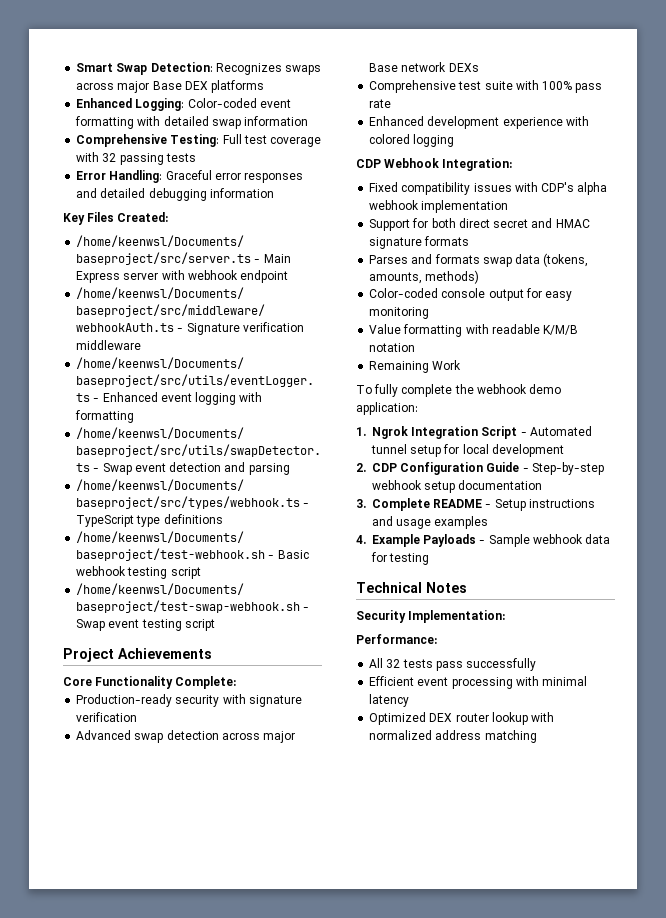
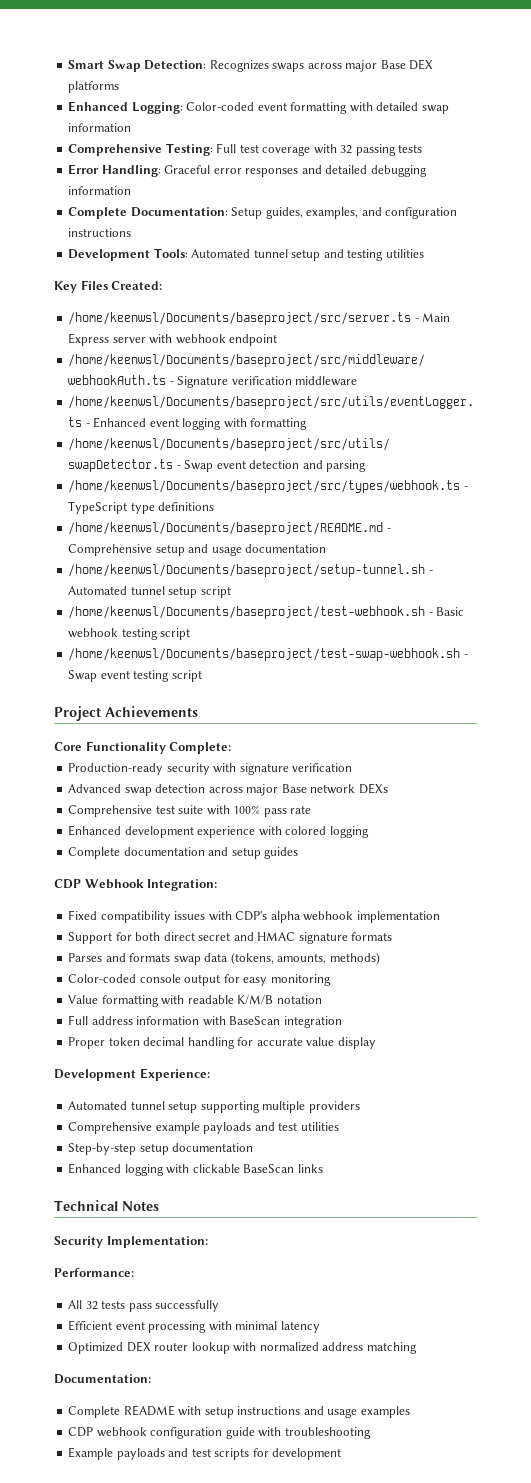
(274, 193) none -> [68,207,458,219] [68,228,132,237] [68,248,424,261] // Complete Documentation: Setup guides, examples, and configuration instructions // Development Tools: Automated tunnel setup and testing utilities
(223, 519) none -> [68,522,391,535] [68,544,327,556] [68,564,433,577] [68,586,231,598] // /home/keenwsl/Documents/baseproject/README.md - Comprehensive setup and usage documentation // /home/keenwsl/Documents/baseproject/setup-tunnel.sh - Automated tunnel setup script
(455, 140) none -> [68,847,299,859] // Complete documentation and setup guides
[369,360,462,373] [356,384,562,397] [356,402,418,415] [356,426,592,439] [371,444,564,457] [356,462,604,475] [372,480,543,493] [356,498,595,511] [372,516,489,529] [356,534,611,547] [371,552,430,565] Remaining Work // To fully complete the webhook demo application: // 1. Ngrok Integration Script - Automated tunnel setup for local development // 2. CDP Configuration Guide - Step-by-step webhook setup documentation // 3. Complete README - Setup instructions and usage examples // 4. Example Payloads - Sample webhook data for testing -> [68,1015,342,1028] [68,1037,376,1049] [54,1068,210,1081] [68,1101,360,1113] [68,1122,339,1134] [68,1143,254,1155] [68,1163,323,1176] Full address information with BaseScan integration // Proper token decimal handling for accurate value display // Development Experience: // Automated tunnel setup supporting multiple providers // Comprehensive example payloads and test utilities // Step-by-step setup documentation // Enhanced logging with clickable BaseScan links
(537, 736) none -> [54,1374,151,1384] [68,1405,410,1418] [68,1427,371,1439] [68,1447,342,1460] // Documentation: // Complete README with setup instructions and usage examples // CDP webhook configuration guide with troubleshooting // Example payloads and test scripts for development

